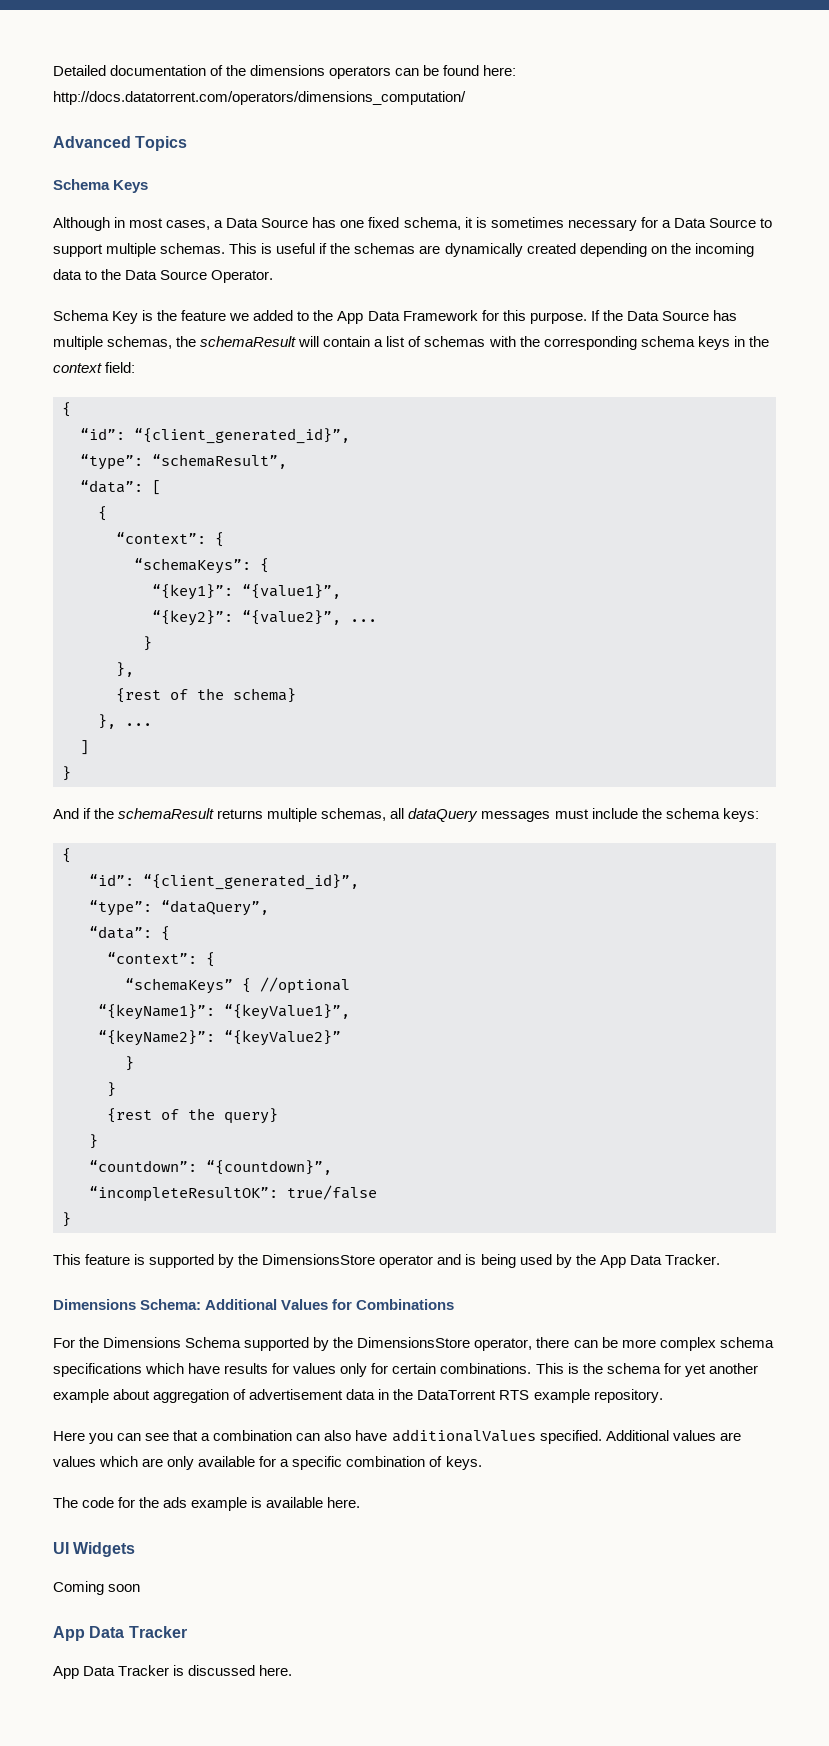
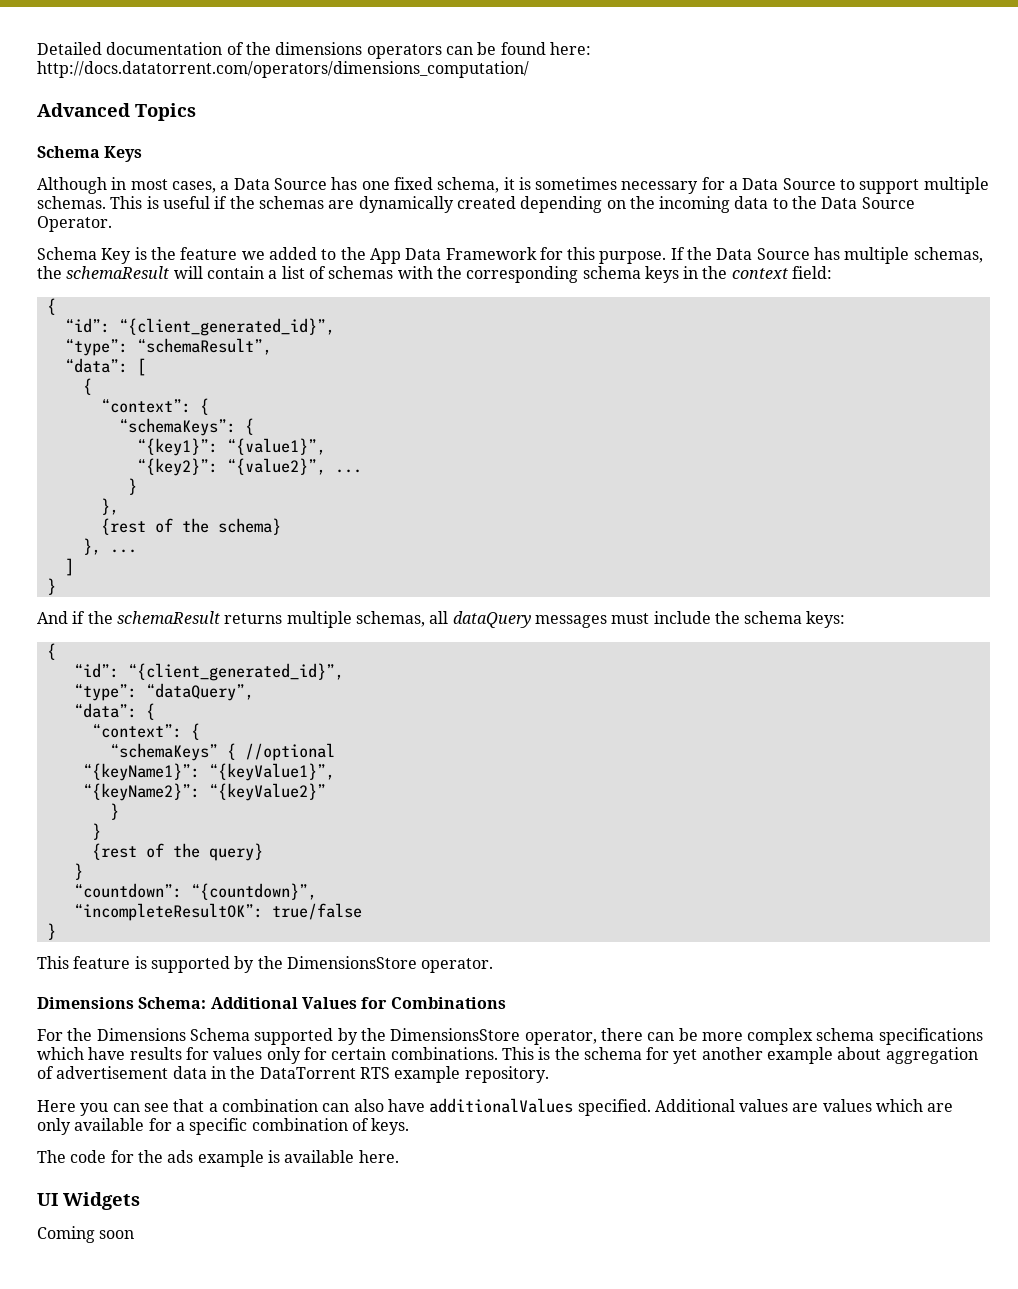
[379,1254,720,1268] operator and is being used by the App Data Tracker. -> [421,958,494,973] operator.
[53,1626,187,1641] [53,1665,293,1679] // App Data Tracker // App Data Tracker is discussed here. -> (135, 1234) none

